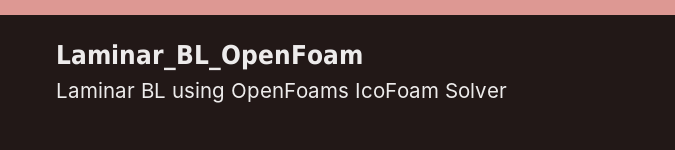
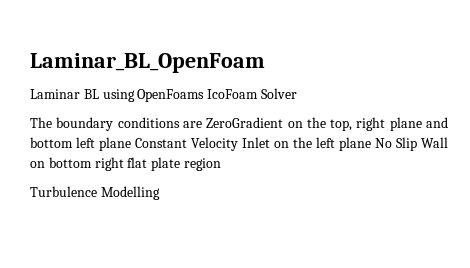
(507, 90) none -> [30,117,449,131] [30,137,448,151] [30,157,221,171] [30,186,160,200] // The boundary conditions are ZeroGradient on the top, right plane and bottom left plane Constant Velocity Inlet on the left plane No Slip Wall on bottom right flat plate region // Turbulence Modelling

